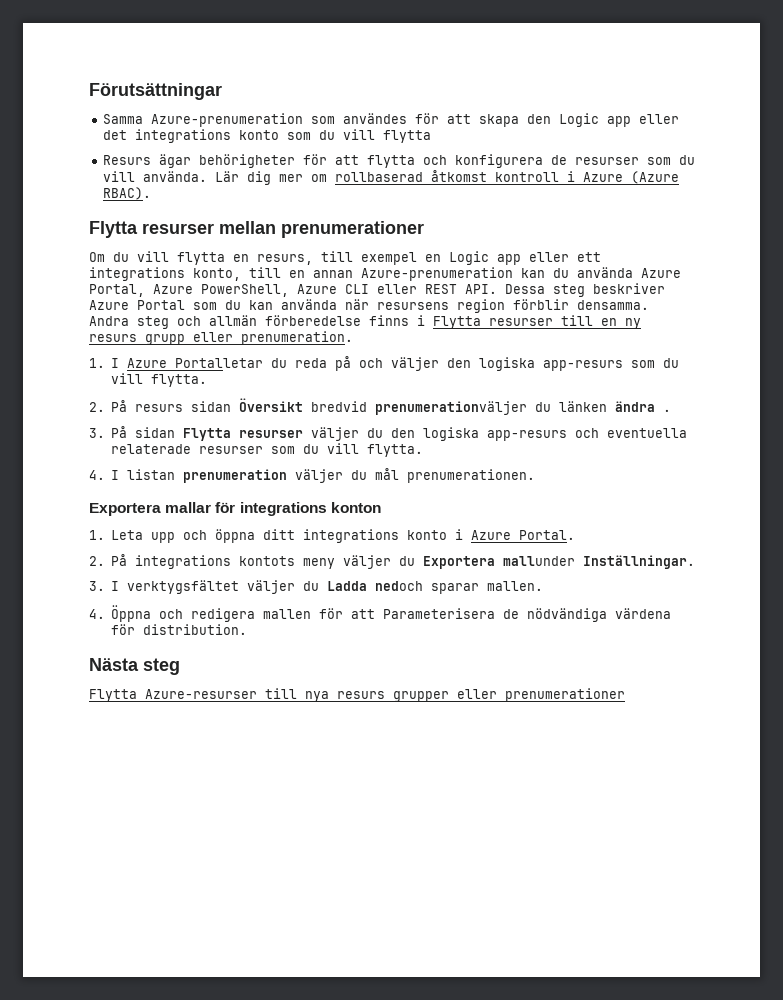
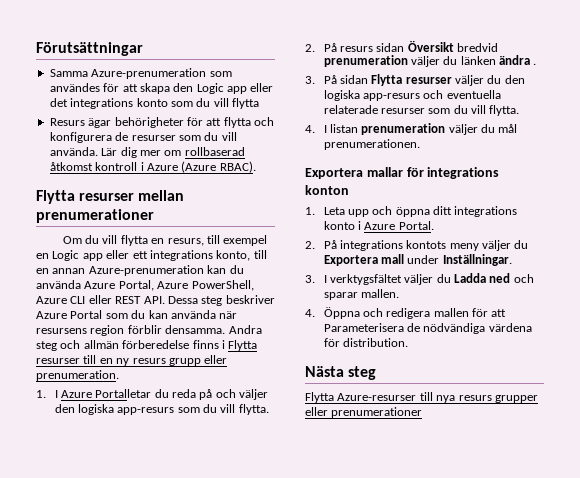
[375,401,528,415] prenumerationväljer -> [323,55,440,67] prenumeration väljer
[503,556,576,566] mallunder -> [380,254,440,264] mall under
[375,581,424,591] nedoch -> [489,273,534,283] ned och

